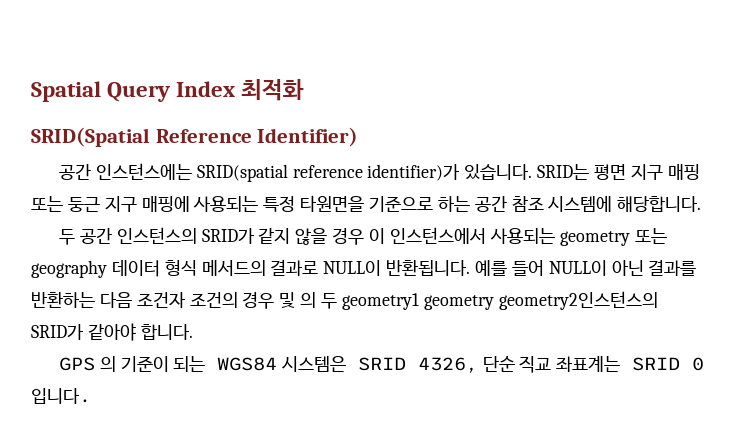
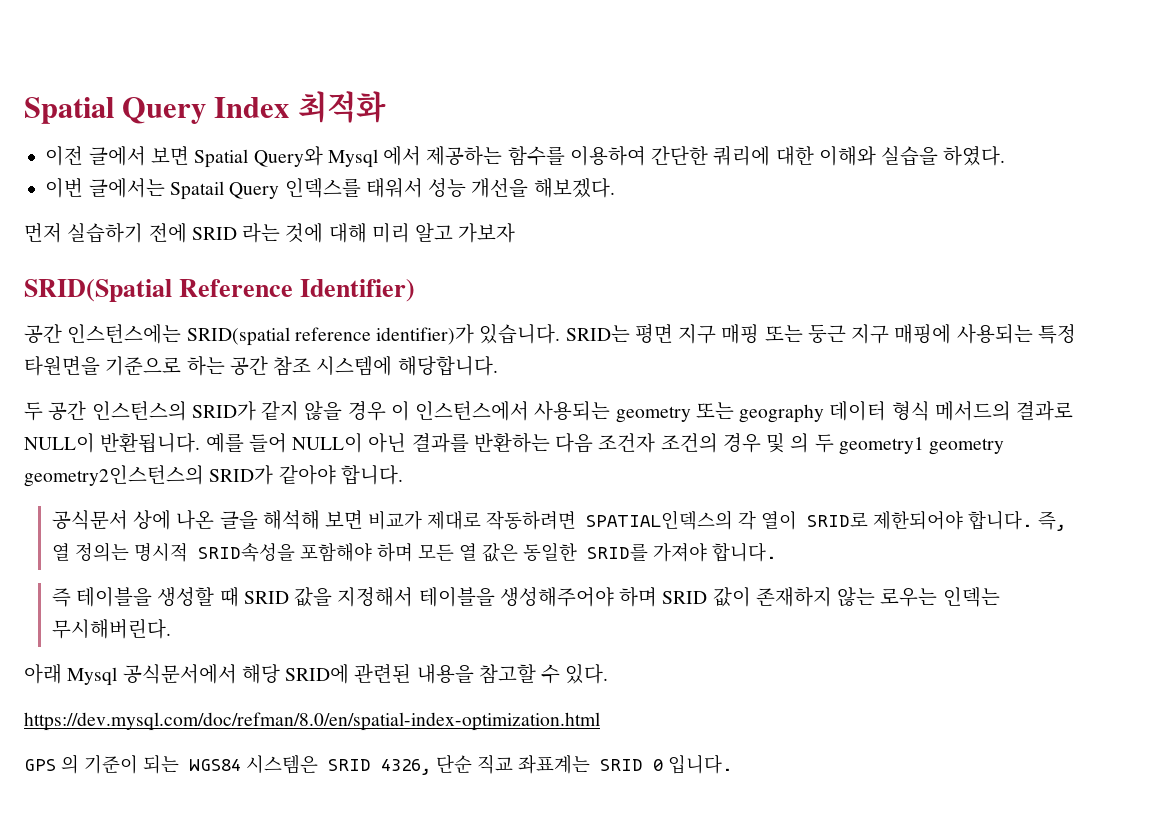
(305, 90) none -> [45,145,1006,168] [45,178,615,200] [24,223,516,243] // 이전 글에서 보면 Spatial Query와 Mysql 에서 제공하는 함수를 이용하여 간단한 쿼리에 대한 이해와 실습을 하였다. // 이번 글에서는 Spatail Query 인덱스를 태워서 성능 개선을 해보겠다. // 먼저 실습하기 전에 SRID 라는 것에 대해 미리 알고 가보자
(193, 332) none -> [51,510,1067,531] [51,542,777,562] [51,587,1000,607] [51,619,171,639] [24,663,609,686] [24,712,600,731] // 공식문서 상에 나온 글을 해석해 보면 비교가 제대로 작동하려면 SPATIAL인덱스의 각 열이 SRID로 제한되어야 합니다. 즉, 열 정의는 명시적 SRID속성을 포함해야 하며 모든 열 값은 동일한 SRID를 가져야 합니다. // 즉 테이블을 생성할 때 SRID 값을 지정해서 테이블을 생성해주어야 하며 SRID 값이 존재하지 않는 로우는 인덱는 무시해버린다. // 아래 Mysql 공식문서에서 해당 SRID에 관련된 내용을 참고할 수 있다. // https://dev.mysql.com/doc/refman/8.0/en/spatial-index-optimization.html

